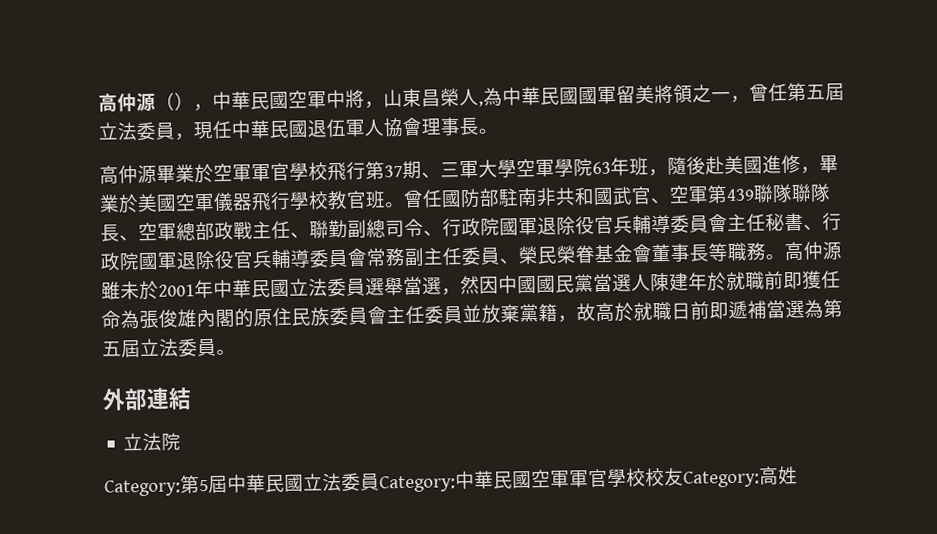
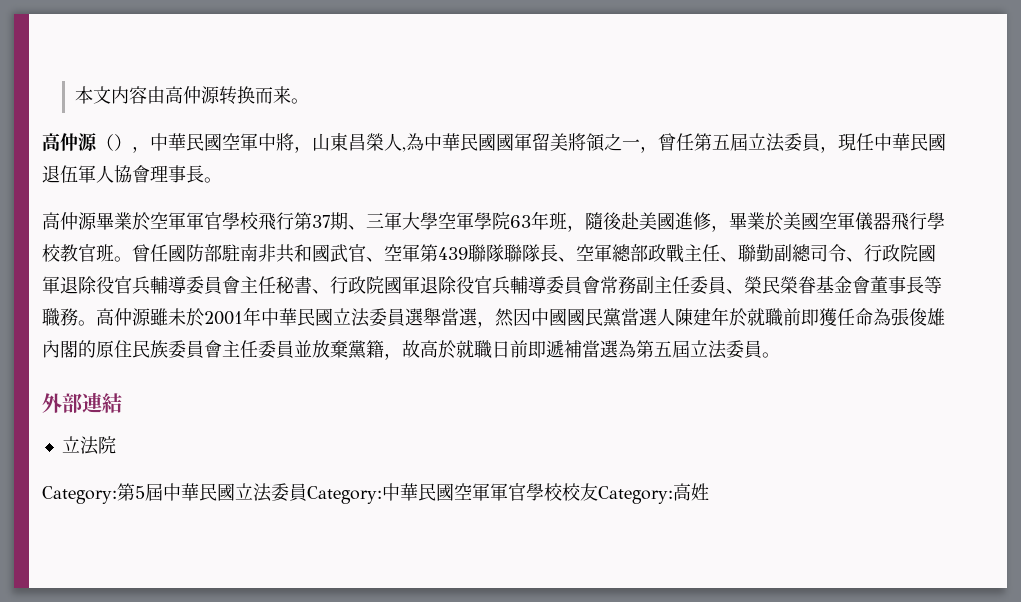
(98, 102) none -> [74,86,309,105] 本文内容由高仲源转换而来。 //

